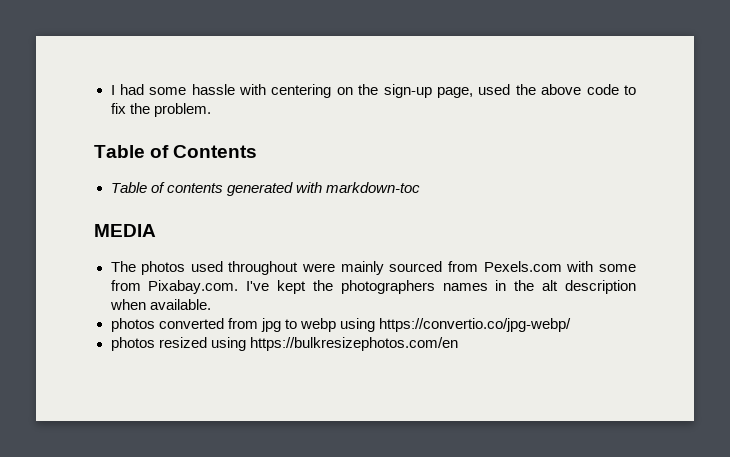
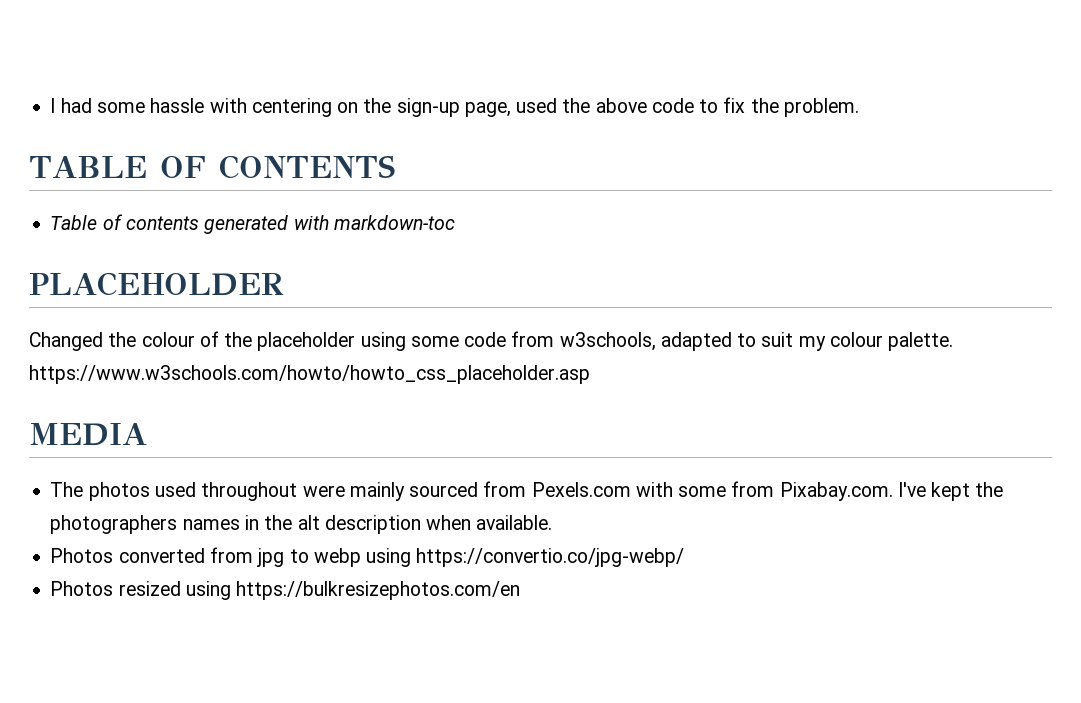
[94,145,258,158] Table of Contents -> [29,155,395,179] TABLE OF CONTENTS
(420, 187) none -> [29,272,284,296] [29,331,954,351] [29,365,590,384] // PLACEHOLDER // Changed the colour of the placeholder using some code from w3schools, adapted to suit my colour palette. https://www.w3schools.com/howto/howto_css_placeholder.asp
[110,318,155,332] photos -> [50,548,114,563] Photos
[110,337,155,351] photos -> [50,581,114,596] Photos

